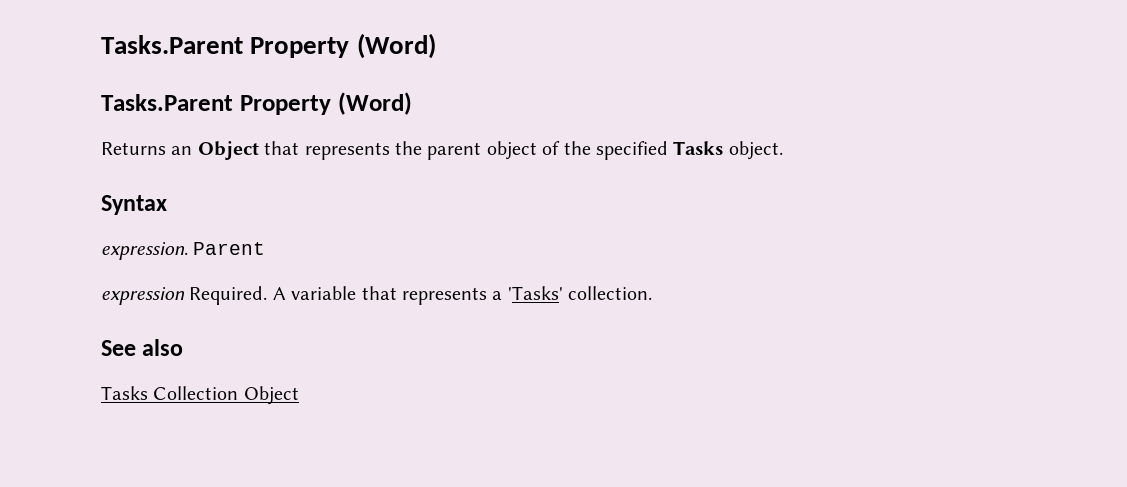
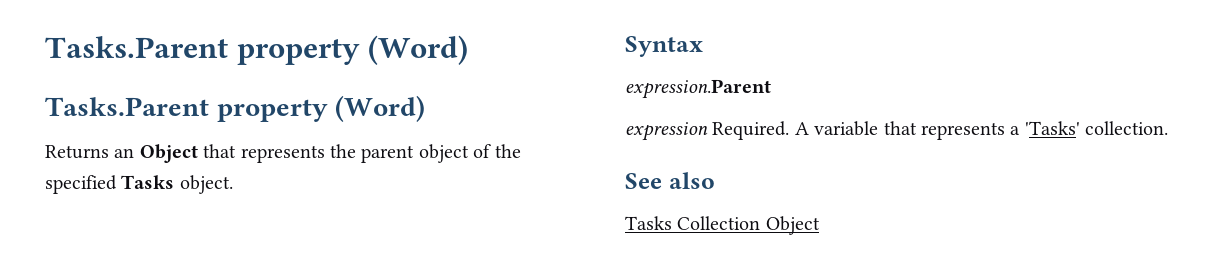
[101,35,350,58] Tasks.Parent Property -> [45,36,360,65] Tasks.Parent property
[239,95,331,115] Property -> [216,99,328,122] property
[101,242,266,260] expression. Parent -> [625,79,771,99] expression.Parent

